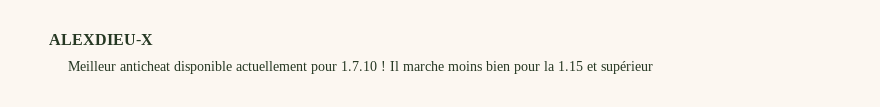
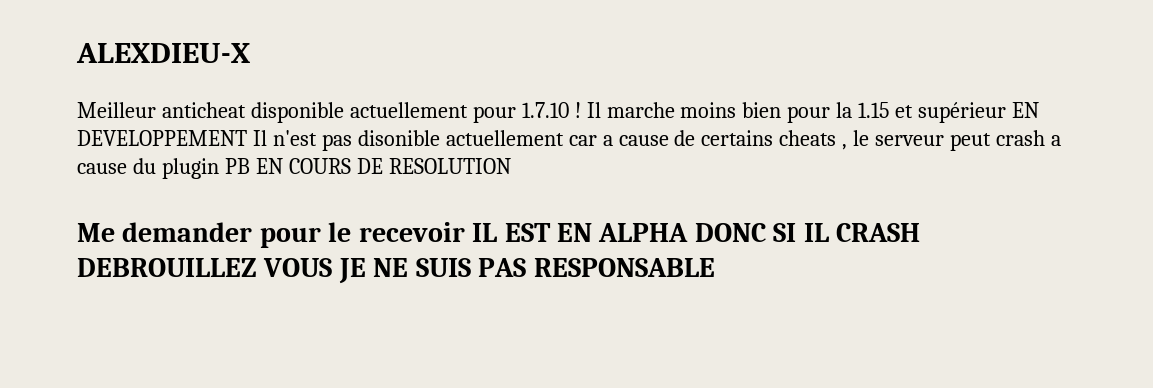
(653, 67) none -> [1012,102,1040,118] [77,130,1061,151] [77,158,511,179] [77,222,921,248] [77,258,715,284] EN DEVELOPPEMENT Il n'est pas disonible actuellement car a cause de certains cheats , le serveur peut crash a cause du plugin PB EN COURS DE RESOLUTION // Me demander pour le recevoir IL EST EN ALPHA DONC SI IL CRASH DEBROUILLEZ VOUS JE NE SUIS PAS RESPONSABLE

